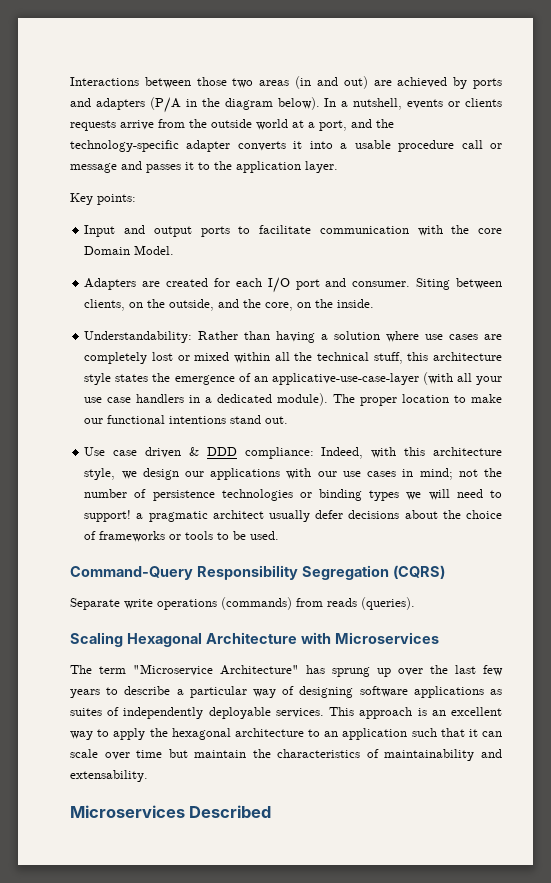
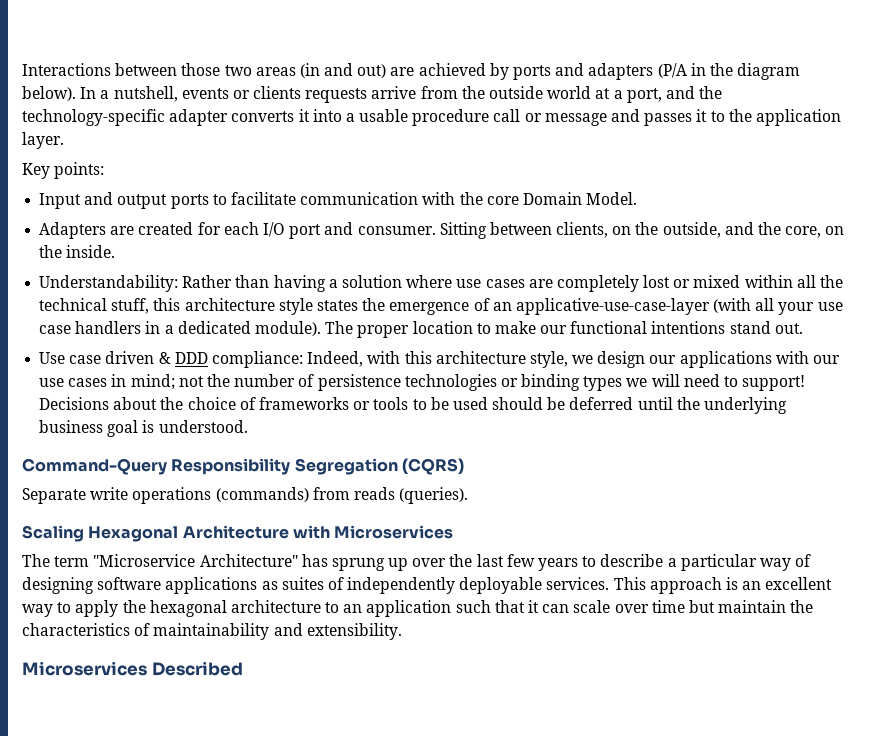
[416,278,451,290] Siting -> [439,222,487,239] Sitting
[136,510,400,522] a pragmatic architect usually defer decisions -> [39,397,110,410] Decisions
[250,531,280,540] used. -> [452,397,788,414] [39,420,248,437] used should be deferred until the underlying business goal is understood.
[70,770,148,782] extensability. -> [306,623,402,640] extensibility.

